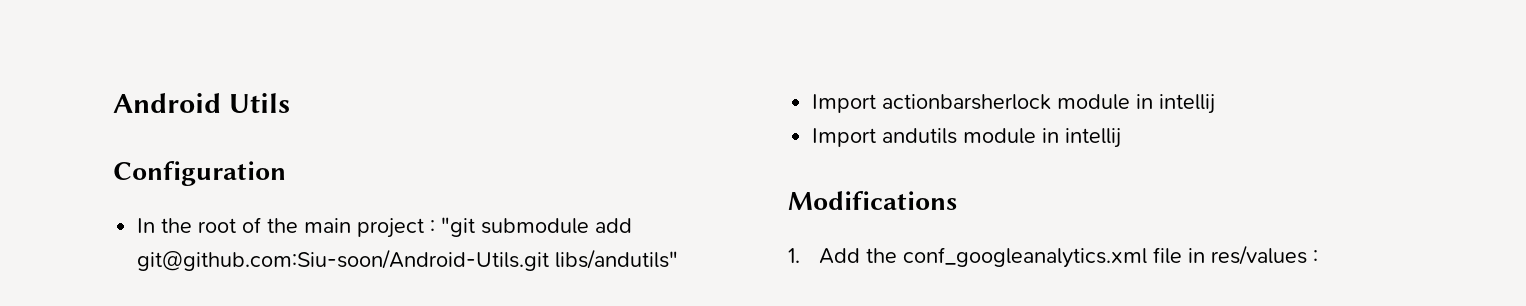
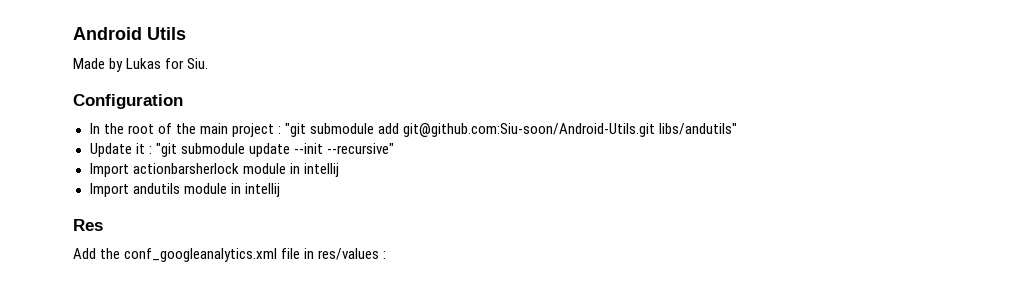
(290, 103) none -> [73,58,209,72] // Made by Lukas for Siu.
(679, 259) none -> [89,143,394,157] // Update it : "git submodule update --init --recursive"
[788,191,957,210] [788,248,800,263] Modifications // 1. -> [73,219,103,231] Res //

